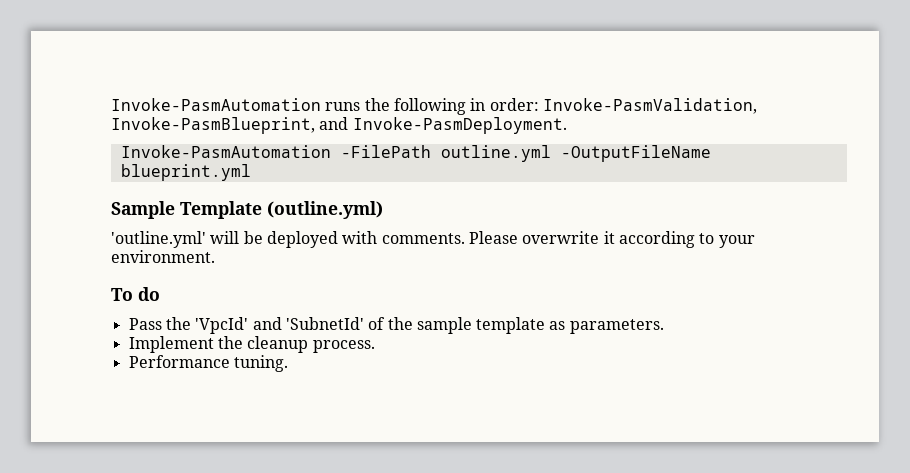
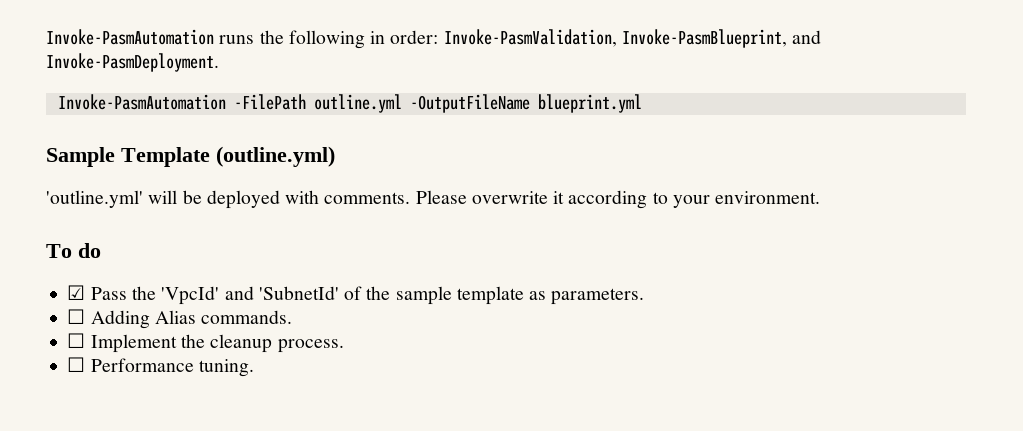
(160, 294) none -> [67,285,86,300] ☑
(664, 326) none -> [67,309,293,329] [67,333,86,348] ☐ Adding Alias commands. // ☐
(375, 346) none -> [67,357,86,372] ☐

